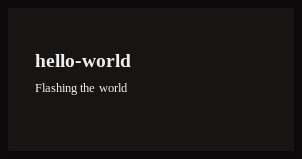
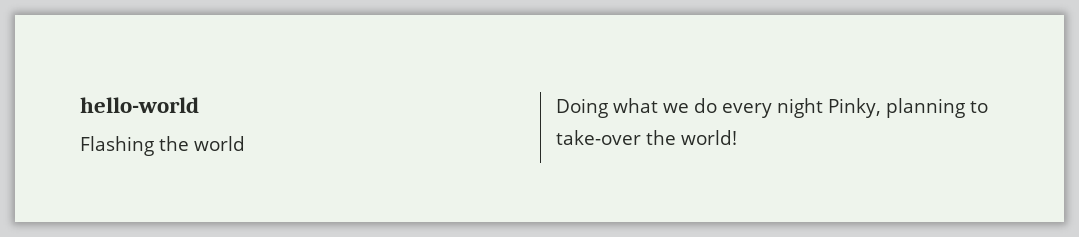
(128, 87) none -> [556,98,988,118] [556,130,737,145] // Doing what we do every night Pinky, planning to take-over the world!

